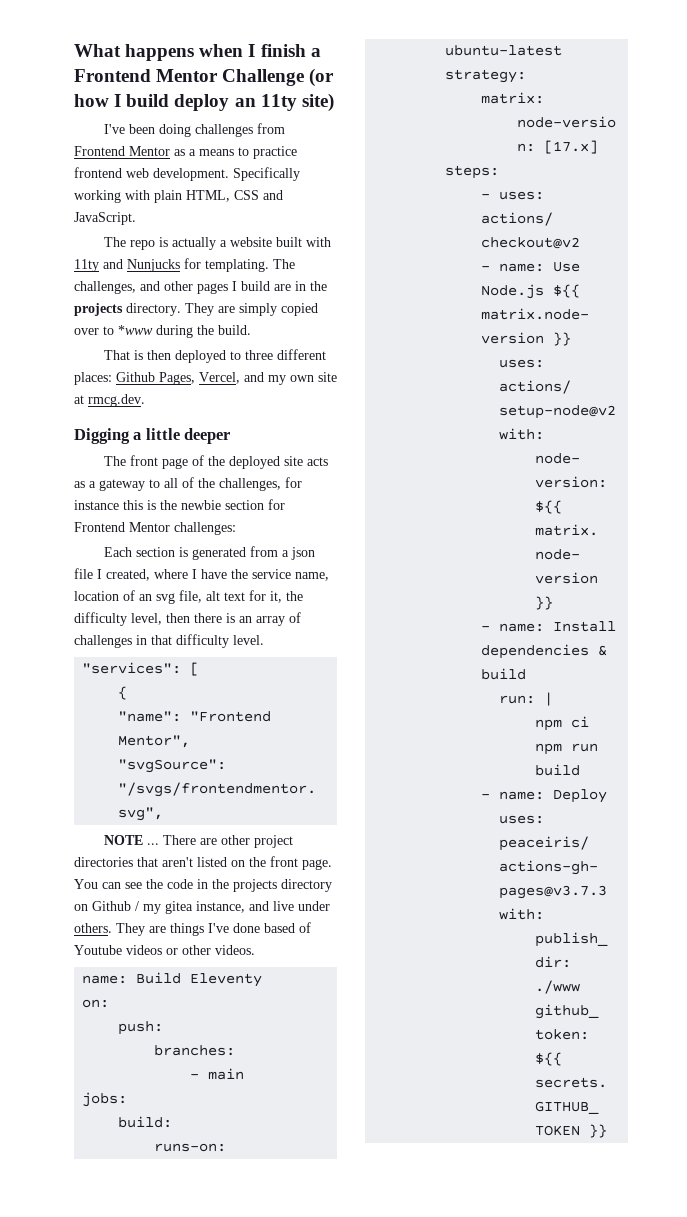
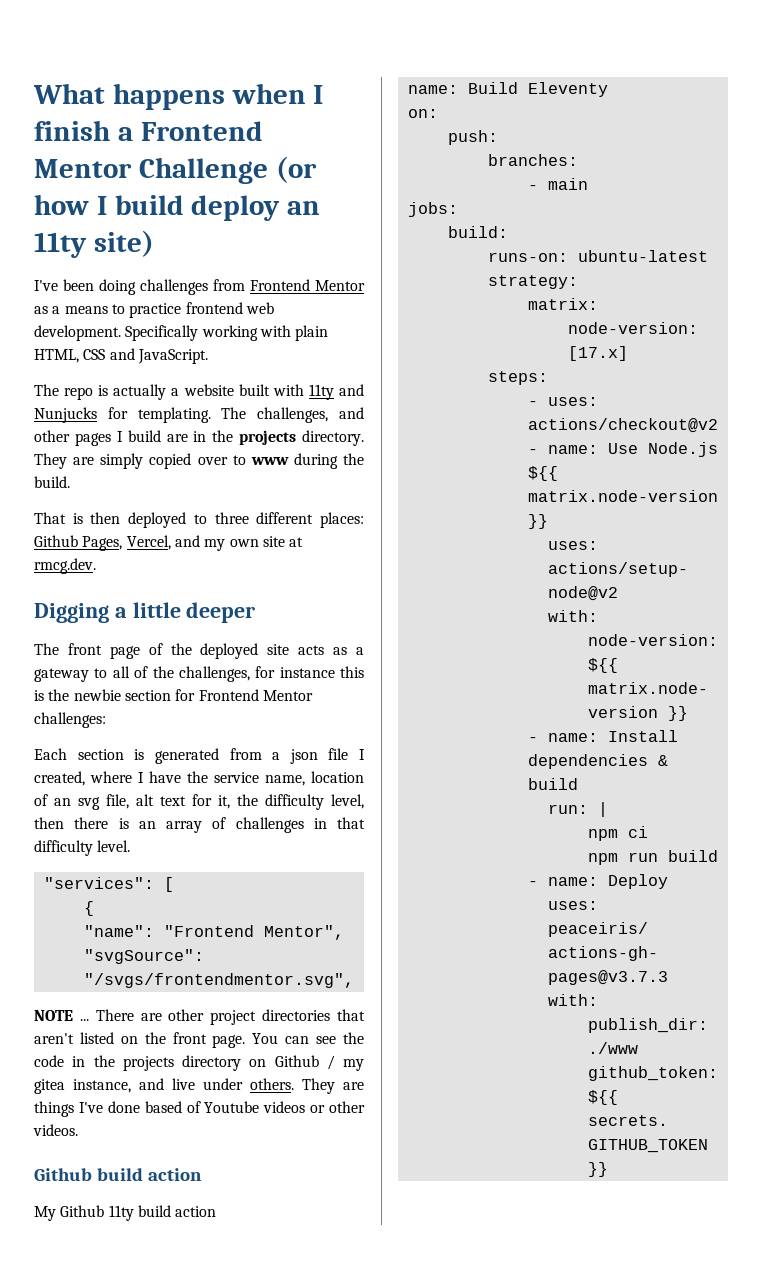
[118,325,153,335] *www -> [250,457,289,465] www
(255, 950) none -> [34,1168,202,1181] [34,1205,217,1221] // Github build action // My Github 11ty build action

